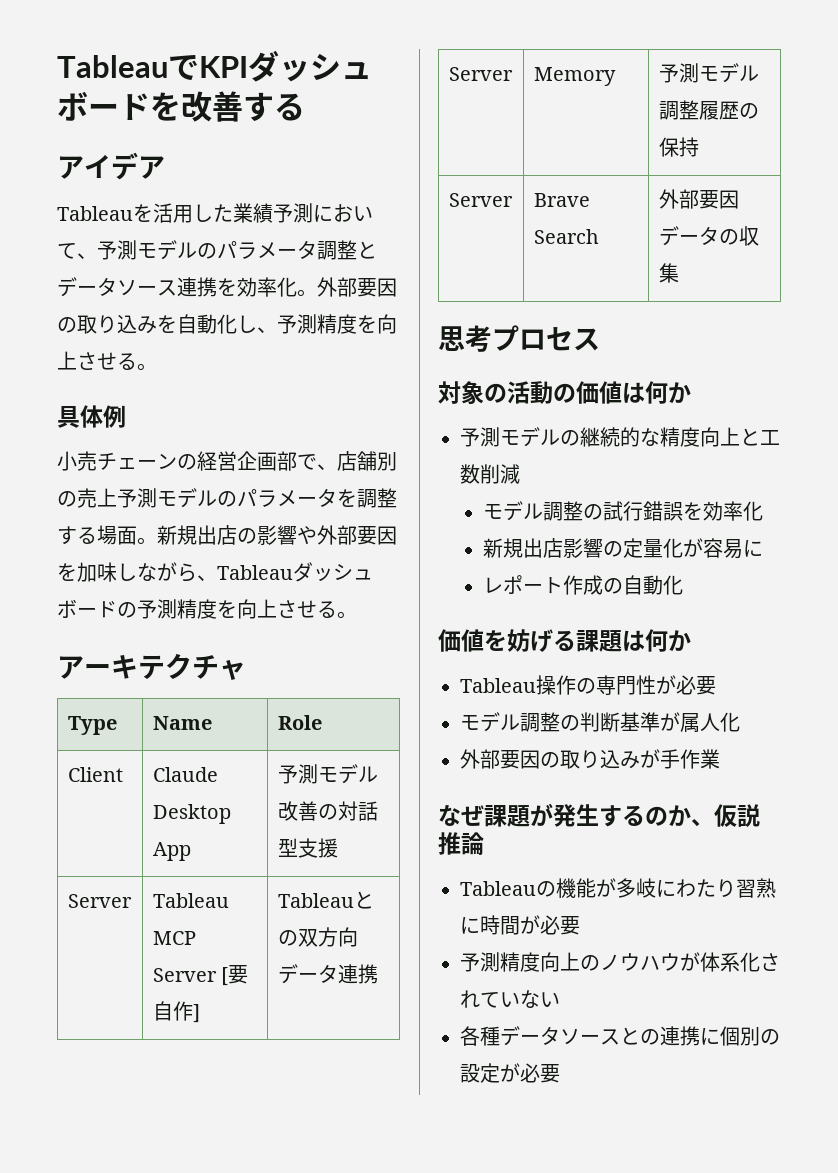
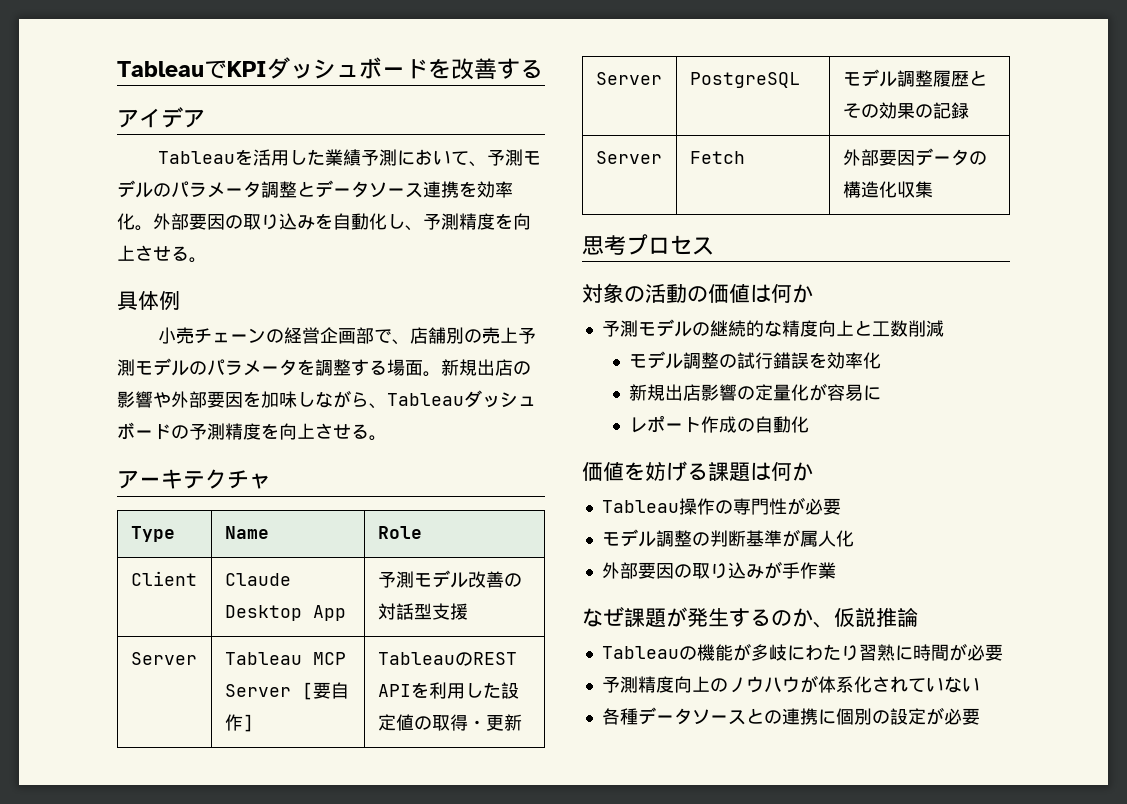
[353,891,374,909] [277,927,358,947] [277,964,378,984] [448,67,513,81] [533,67,616,86] [658,63,699,83] との双方向データ連携 // Server | Memory | 予測 -> [454,652,517,666] [377,682,519,699] [377,714,522,731] [595,72,662,85] [689,72,800,88] のREST APIを利用した設定値の取得・更新 // Server | PostgreSQL |
[738,103,759,119] [658,137,699,157] [448,193,513,207] [533,193,590,207] [533,229,599,244] の保持 // Server | Brave Search -> [968,70,987,86] [842,102,969,119] [595,151,662,164] [689,151,745,164] とその効果の記録 // Server | Fetch
(739, 237) none -> [842,181,897,198] 構造化

